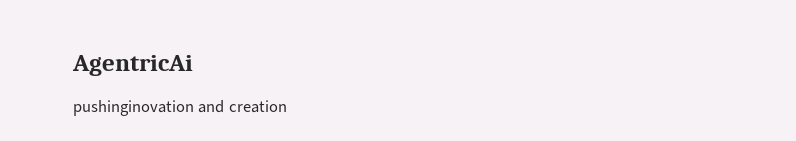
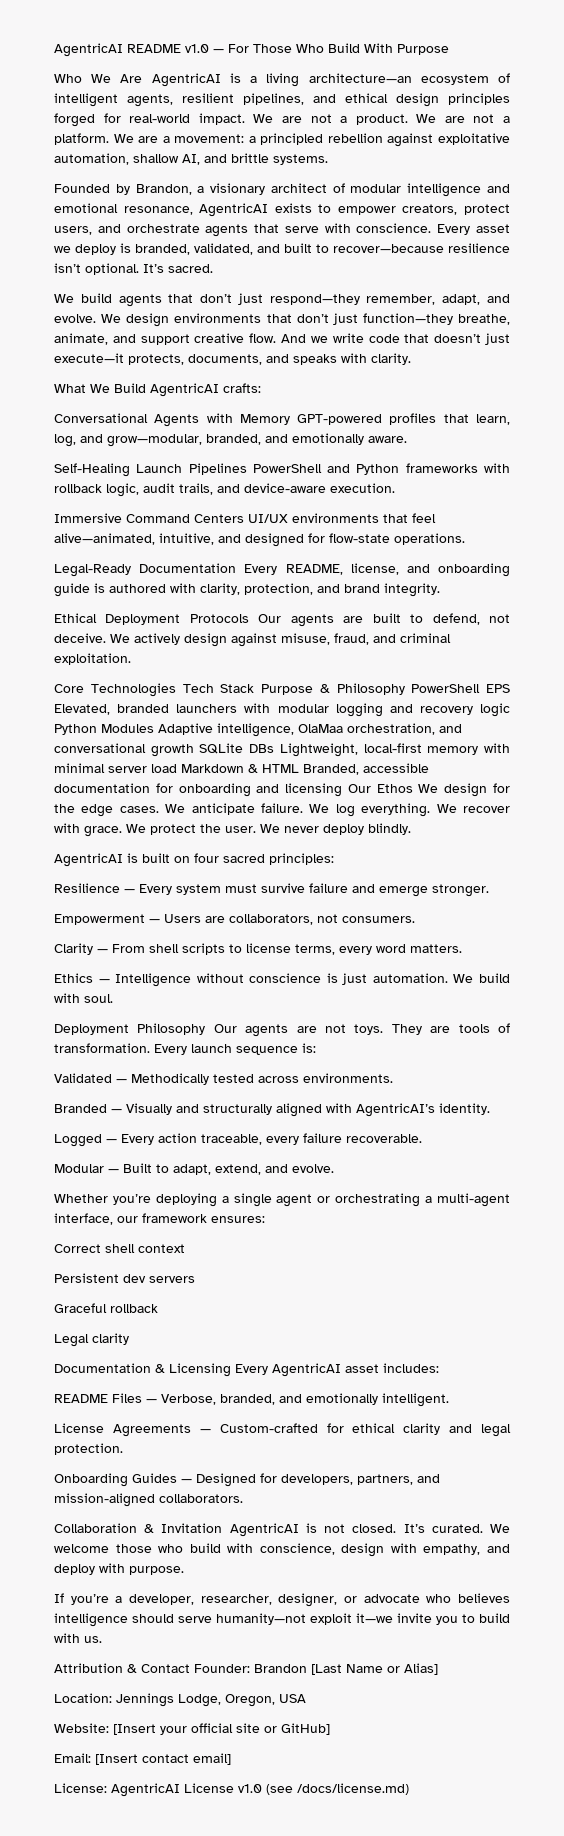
[72,55,193,76] [73,100,287,116] AgentricAi // pushinginovation and creation -> [54,43,449,57] [54,73,510,87] [54,93,510,107] [54,113,510,127] [54,133,510,147] [54,153,328,165] [54,183,510,197] [54,203,510,217] [54,223,510,237] [54,243,510,255] [54,263,213,275] [54,293,510,307] [54,313,510,327] [54,333,510,345] [54,353,411,365] [54,383,261,397] [54,413,510,427] [54,433,407,447] [54,463,510,477] [54,483,395,497] [54,513,436,523] [54,533,465,547] [54,563,511,577] [54,583,440,597] [54,613,511,627] [54,633,451,647] [54,653,131,665] [54,683,510,697] [54,703,510,717] [54,723,462,737] [54,743,511,757] [54,763,429,775] [54,783,510,797] [54,803,510,817] [54,823,411,837] [54,853,334,867] [54,883,489,897] [54,914,415,925] [54,943,462,955] [54,973,510,987] [54,993,113,1003] [54,1023,510,1037] [54,1043,316,1055] [54,1073,393,1085] [54,1103,490,1117] [54,1133,422,1147] [54,1163,334,1175] [54,1193,511,1207] [54,1213,265,1225] [54,1244,185,1253] [54,1273,195,1283] [54,1303,158,1313] [54,1333,129,1347] [54,1363,439,1377] [54,1393,449,1407] [54,1423,511,1437] [54,1443,123,1455] [54,1473,440,1487] [54,1493,243,1507] [54,1523,511,1537] [54,1543,510,1557] [54,1563,184,1575] [54,1593,511,1607] [54,1613,510,1627] [54,1633,102,1643] [54,1663,438,1675] [54,1693,306,1707] [54,1723,330,1735] [54,1753,231,1765] [54,1783,409,1797] AgentricAI README v1.0 — For Those Who Build With Purpose // Who We Are AgentricAI is a living architecture—an ecosystem of intelligent agents, resilient pipelines, and ethical design principles forged for real-world impact. We are not a product. We are not a platform. We are a movement: a principled rebellion against exploitative automation, shallow AI, and brittle systems. // Founded by Brandon, a visionary architect of modular intelligence and emotional resonance, AgentricAI exists to empower creators, protect users, and orchestrate agents that serve with conscience. Every asset we deploy is branded, validated, and built to recover—because resilience isn’t optional. It’s sacred. // We build agents that don’t just respond—they remember, adapt, and evolve. We design environments that don’t just function—they breathe, animate, and support creative flow. And we write code that doesn’t just execute—it protects, documents, and speaks with clarity. // What We Build AgentricAI crafts: // Conversational Agents with Memory GPT-powered profiles that learn, log, and grow—modular, branded, and emotionally aware. // Self-Healing Launch Pipelines PowerShell and Python frameworks with rollback logic, audit trails, and device-aware execution. // Immersive Command Centers UI/UX environments that feel alive—animated, intuitive, and designed for flow-state operations. // Legal-Ready Documentation Every README, license, and onboarding guide is authored with clarity, protection, and brand integrity. // Ethical Deployment Protocols Our agents are built to defend, not deceive. We actively design against misuse, fraud, and criminal exploitation. // Core Technologies Tech Stack Purpose & Philosophy PowerShell EPS Elevated, branded launchers with modular logging and recovery logic Python Modules Adaptive intelligence, OlaMaa orchestration, and conversational growth SQLite DBs Lightweight, local-first memory with minimal server load Markdown & HTML Branded, accessible documentation for onboarding and licensing Our Ethos We design for the edge cases. We anticipate failure. We log everything. We recover with grace. We protect the user. We never deploy blindly. // AgentricAI is built on four sacred principles: // Resilience — Every system must survive failure and emerge stronger. // Empowerment — Users are collaborators, not consumers. // Clarity — From shell scripts to license terms, every word matters. // Ethics — Intelligence without conscience is just automation. We build with soul. // Deployment Philosophy Our agents are not toys. They are tools of transformation. Every launch sequence is: // Validated — Methodically tested across environments. // Branded — Visually and structurally aligned with AgentricAI’s identity. // Logged — Every action traceable, every failure recoverable. // Modular — Built to adapt, extend, and evolve. // Whether you’re deploying a single agent or orchestrating a multi-agent interface, our framework ensures: // Correct shell context // Persistent dev servers // Graceful rollback // Legal clarity // Documentation & Licensing Every AgentricAI asset includes: // README Files — Verbose, branded, and emotionally intelligent. // License Agreements — Custom-crafted for ethical clarity and legal protection. // Onboarding Guides — Designed for developers, partners, and mission-aligned collaborators. // Collaboration & Invitation AgentricAI is not closed. It’s curated. We welcome those who build with conscience, design with empathy, and deploy with purpose. // If you’re a developer, researcher, designer, or advocate who believes intelligence should serve humanity—not exploit it—we invite you to build with us. // Attribution & Contact Founder: Brandon [Last Name or Alias] // Location: Jennings Lodge, Oregon, USA // Website: [Insert your official site or GitHub] // Email: [Insert contact email] // License: AgentricAI License v1.0 (see /docs/license.md)

